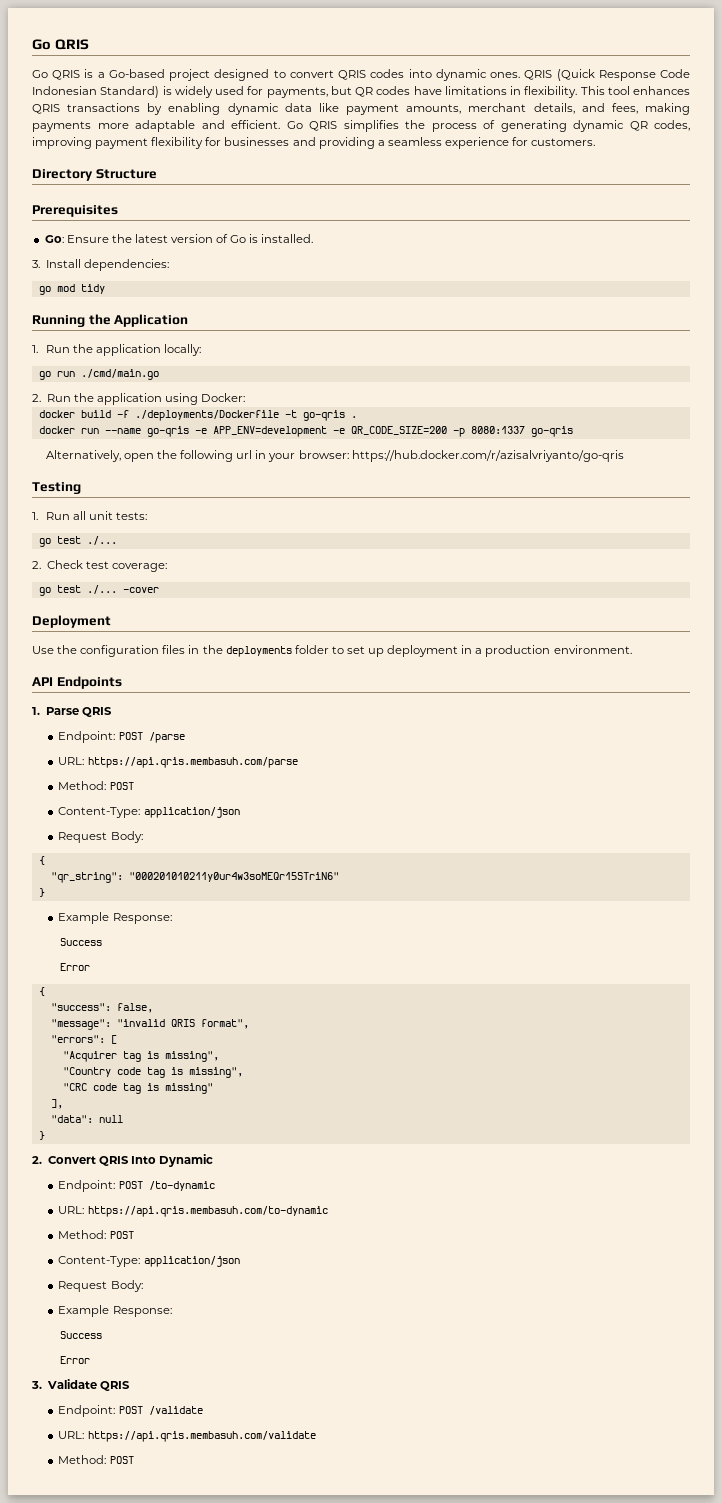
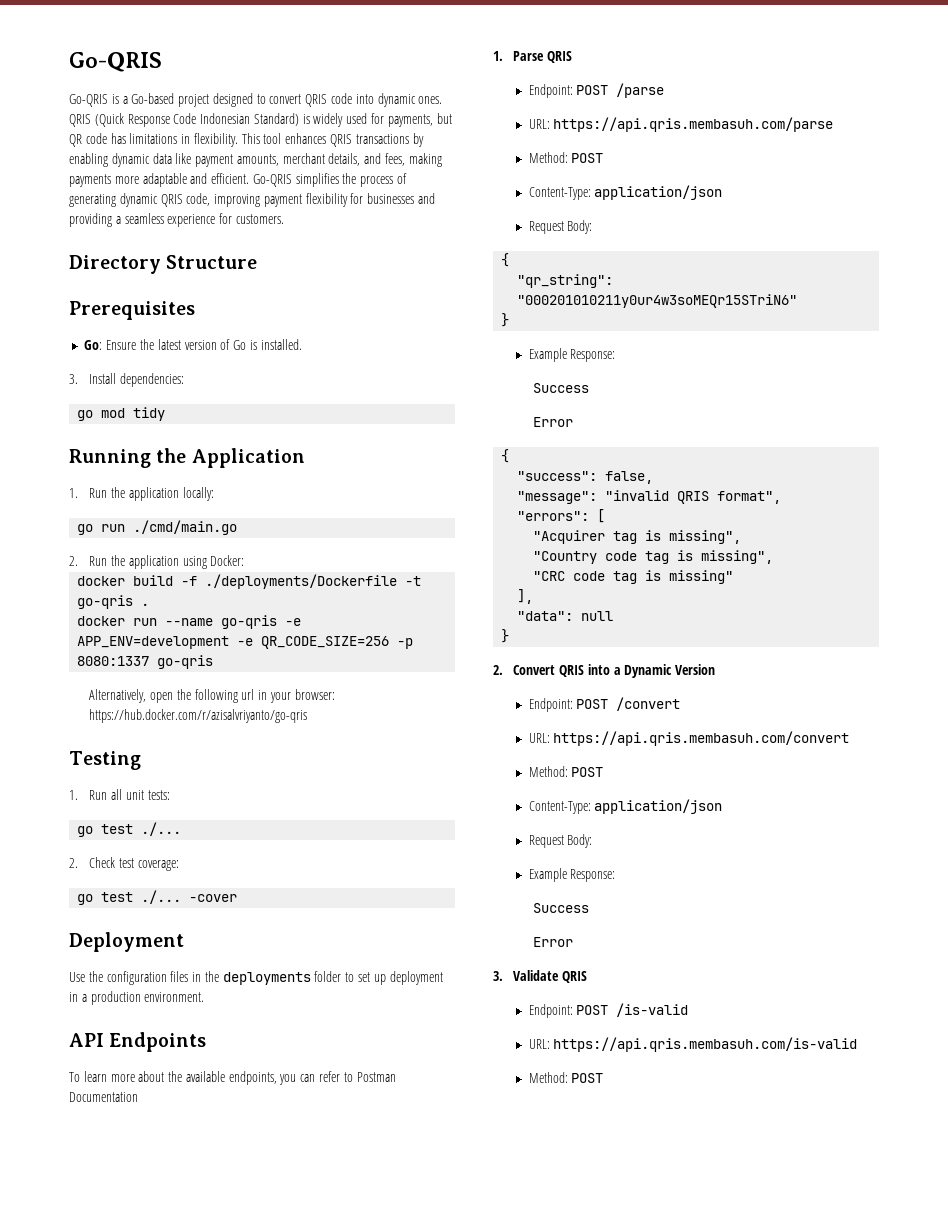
[32,39,89,50] [32,70,81,80] Go QRIS // Go QRIS -> [69,52,162,72] [69,94,108,107] Go-QRIS // Go-QRIS
[370,69,405,78] codes -> [331,93,353,104] code
[376,86,442,95] codes have -> [85,133,126,144] code has
[286,121,337,131] Go QRIS -> [252,174,292,187] Go-QRIS
[629,120,690,131] QR codes, -> [160,193,211,207] QRIS code,
[350,426,447,435] QR_CODE_SIZE=200 -> [261,636,390,649] QR_CODE_SIZE=256
(122, 682) none -> [69,1071,396,1085] [69,1092,138,1102] // To learn more about the available endpoints, you can refer to Postman Documentation
[130,1156,156,1164] Into -> [587,664,621,675] into a
[58,1180,215,1192] [58,1206,328,1217] // Endpoint: POST /to-dynamic // URL: https://api.qris.membasuh.com/to-dynamic -> [675,664,716,675] [528,697,681,712] [528,731,850,746] Version // Endpoint: POST /convert // URL: https://api.qris.membasuh.com/convert
[148,1406,203,1415] [58,1431,316,1442] /validate // URL: https://api.qris.membasuh.com/validate -> [616,1003,689,1017] [528,1037,858,1052] /is-valid // URL: https://api.qris.membasuh.com/is-valid

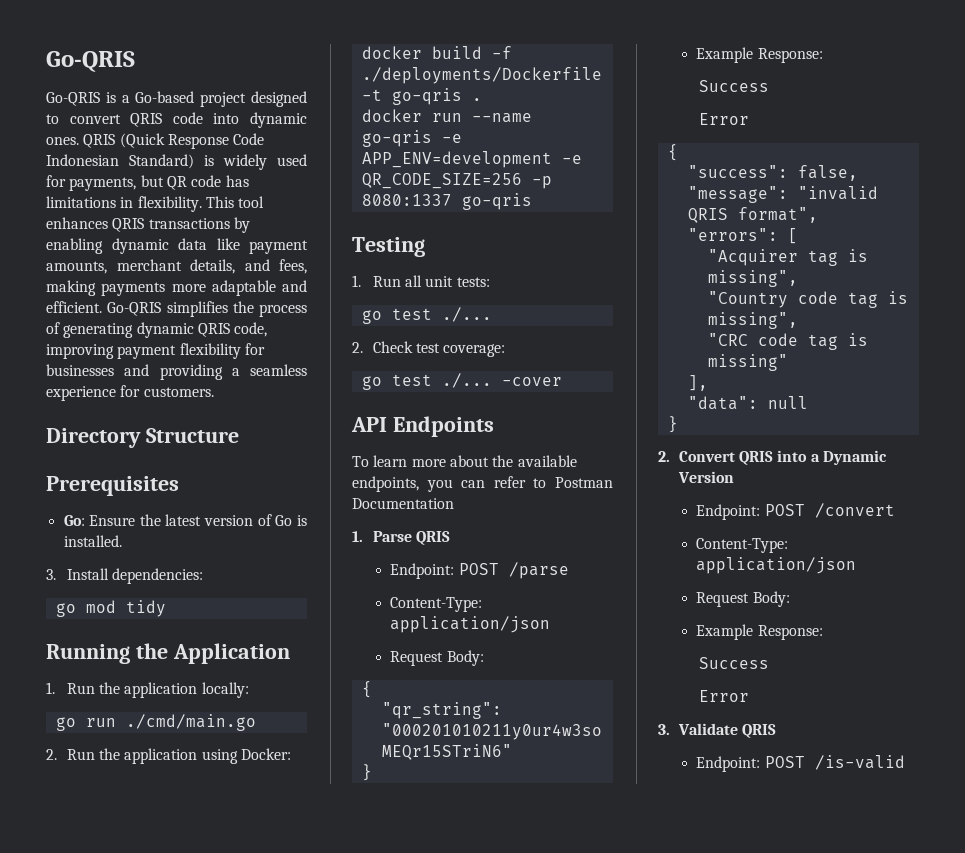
[89,689,335,703] [89,709,308,723] // Alternatively, open the following url in your browser: https://hub.docker.com/r/azisalvriyanto/go-qris -> (532, 201) none
[69,932,184,952] [69,971,443,985] [69,991,205,1005] // Deployment // Use the configuration files in the deployments folder to set up deployment in a production environment. -> (562, 381) none
[528,117,834,132] [528,152,604,163] // URL: https://api.qris.membasuh.com/parse // Method: POST -> (569, 570) none
[528,731,850,746] [528,766,604,777] // URL: https://api.qris.membasuh.com/convert // Method: POST -> (895, 510) none
[528,1037,858,1052] [528,1072,604,1083] // URL: https://api.qris.membasuh.com/is-valid // Method: POST -> (905, 762) none

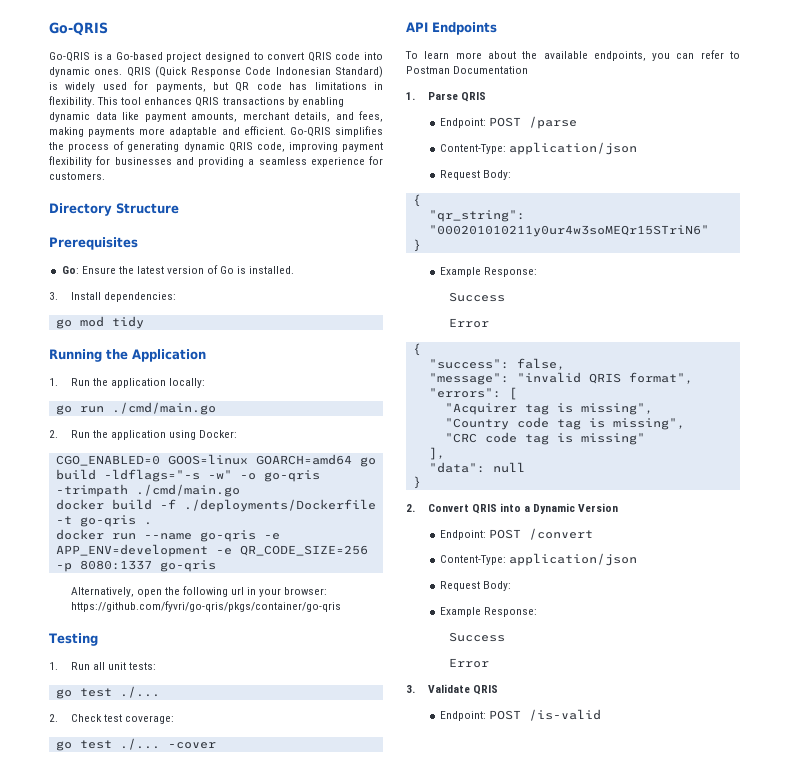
(291, 754) none -> [55,454,376,467] [55,469,320,482] [55,484,240,497] // CGO_ENABLED=0 GOOS=linux GOARCH=amd64 go build -ldflags="-s -w" -o go-qris -trimpath ./cmd/main.go
(532, 201) none -> [70,586,328,597] [70,601,341,612] // Alternatively, open the following url in your browser: https://github.com/fyvri/go-qris/pkgs/container/go-qris

